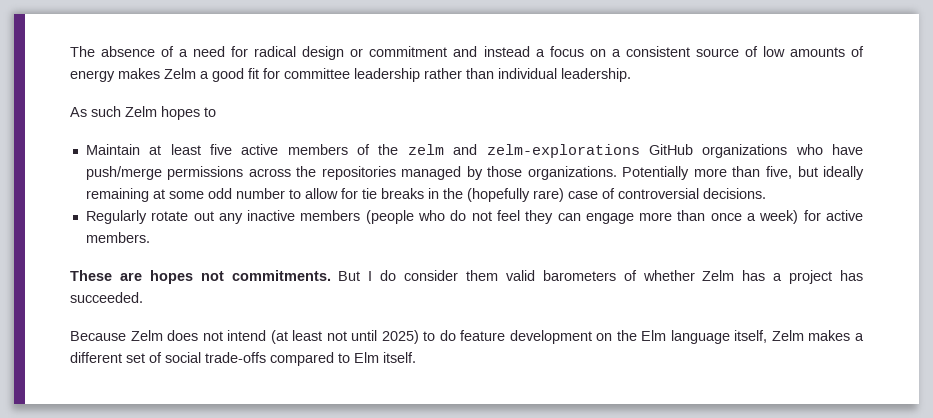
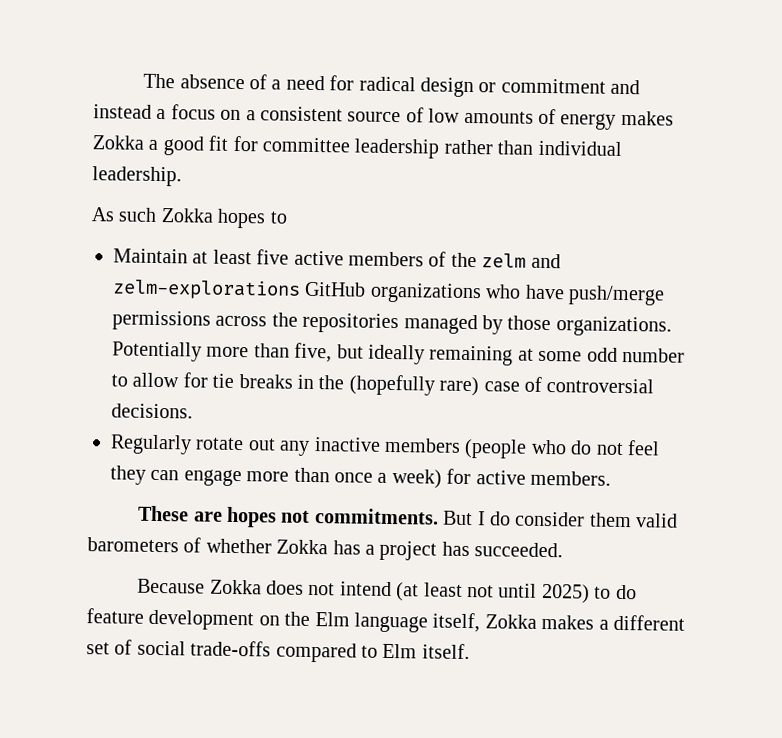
[164,68,196,79] Zelm -> [92,135,144,150] Zokka
[125,106,157,117] Zelm -> [160,208,214,223] Zokka
[702,270,735,281] Zelm -> [276,539,329,555] Zokka
[130,330,163,341] Zelm -> [209,579,262,595] Zokka
[771,330,804,341] Zelm -> [484,614,537,629] Zokka

